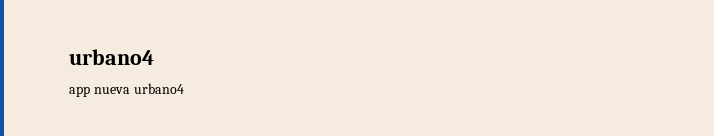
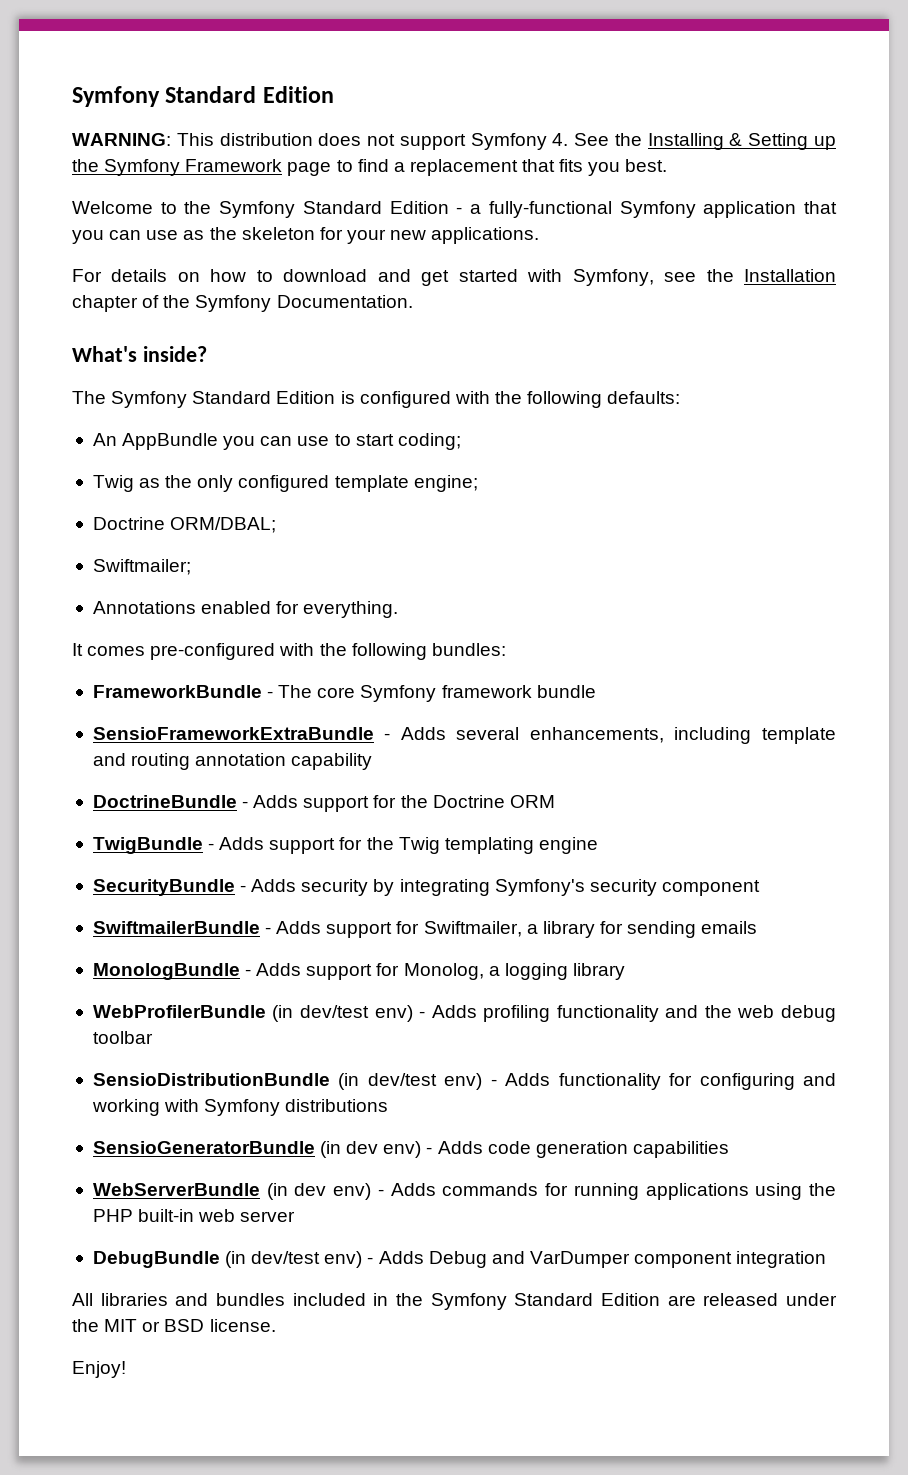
[69,49,154,65] [69,83,184,97] urbano4 // app nueva urbano4 -> [72,86,334,107] [72,133,836,150] [72,159,668,176] [72,201,838,218] [72,227,540,244] [72,269,836,286] [72,295,413,312] [72,346,207,362] [72,391,681,408] [92,433,461,450] [92,475,478,492] [92,517,277,533] [92,559,191,575] [92,601,399,618] [72,643,506,660] [92,685,596,702] [92,727,836,744] [92,753,373,770] [92,795,555,812] [92,837,598,854] [92,879,760,896] [92,921,758,938] [92,963,625,980] [92,1005,836,1022] [92,1031,153,1044] [92,1073,836,1090] [91,1099,389,1116] [92,1141,729,1158] [92,1183,837,1200] [92,1209,296,1222] [92,1251,827,1268] [72,1293,837,1310] [72,1319,276,1332] [72,1361,126,1378] Symfony Standard Edition // WARNING: This distribution does not support Symfony 4. See the Installing & Setting up the Symfony Framework page to find a replacement that fits you best. // Welcome to the Symfony Standard Edition - a fully-functional Symfony application that you can use as the skeleton for your new applications. // For details on how to download and get started with Symfony, see the Installation chapter of the Symfony Documentation. // What's inside? // The Symfony Standard Edition is configured with the following defaults: // An AppBundle you can use to start coding; // Twig as the only configured template engine; // Doctrine ORM/DBAL; // Swiftmailer; // Annotations enabled for everything. // It comes pre-configured with the following bundles: // FrameworkBundle - The core Symfony framework bundle // SensioFrameworkExtraBundle - Adds several enhancements, including template and routing annotation capability // DoctrineBundle - Adds support for the Doctrine ORM // TwigBundle - Adds support for the Twig templating engine // SecurityBundle - Adds security by integrating Symfony's security component // SwiftmailerBundle - Adds support for Swiftmailer, a library for sending emails // MonologBundle - Adds support for Monolog, a logging library // WebProfilerBundle (in dev/test env) - Adds profiling functionality and the web debug toolbar // SensioDistributionBundle (in dev/test env) - Adds functionality for configuring and working with Symfony distributions // SensioGeneratorBundle (in dev env) - Adds code generation capabilities // WebServerBundle (in dev env) - Adds commands for running applications using the PHP built-in web server // DebugBundle (in dev/test env) - Adds Debug and VarDumper component integration // All libraries and bundles included in the Symfony Standard Edition are released under the MIT or BSD license. // Enjoy!

